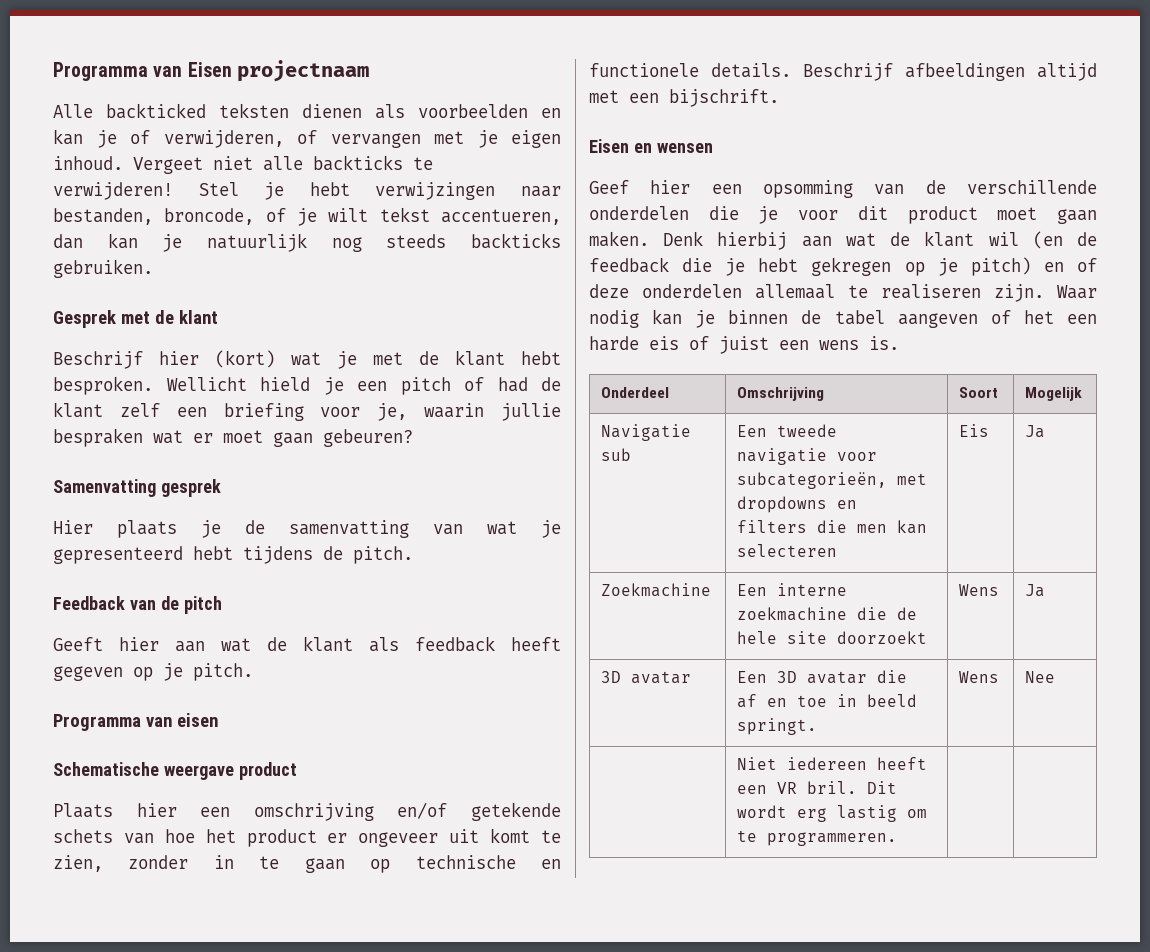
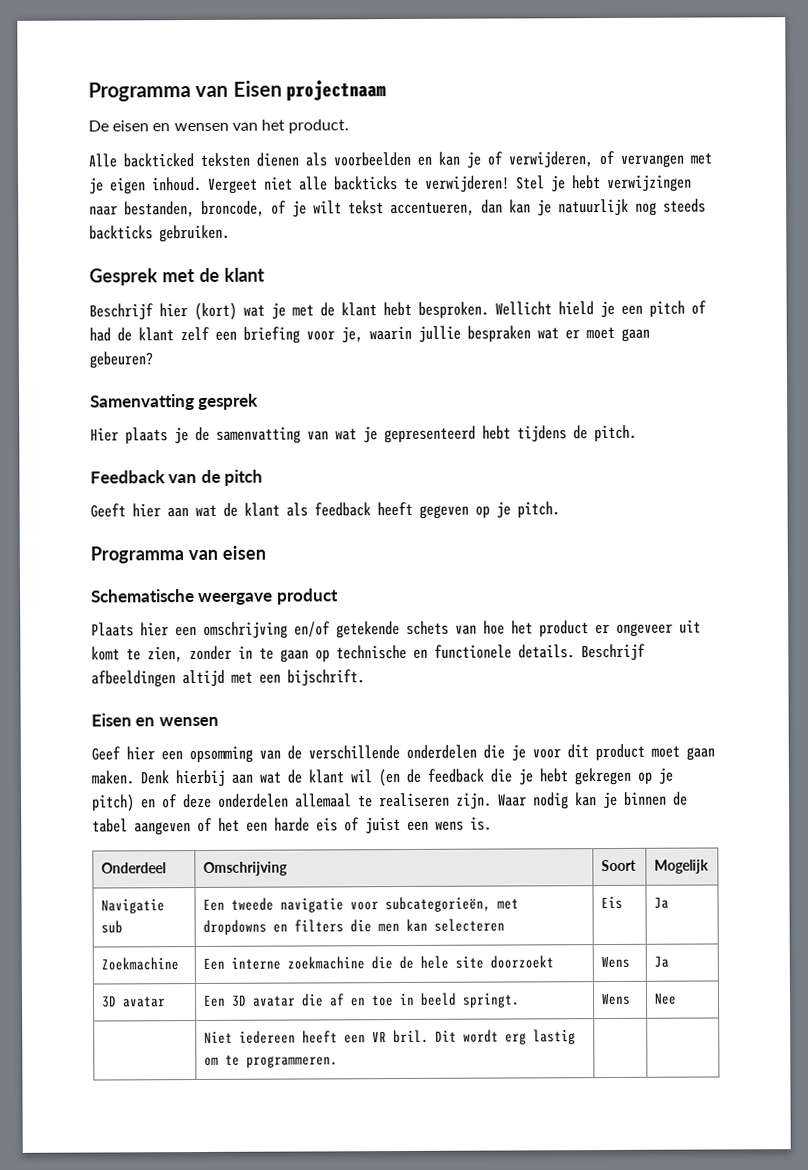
(369, 71) none -> [88,119,350,134] // De eisen en wensen van het product.

